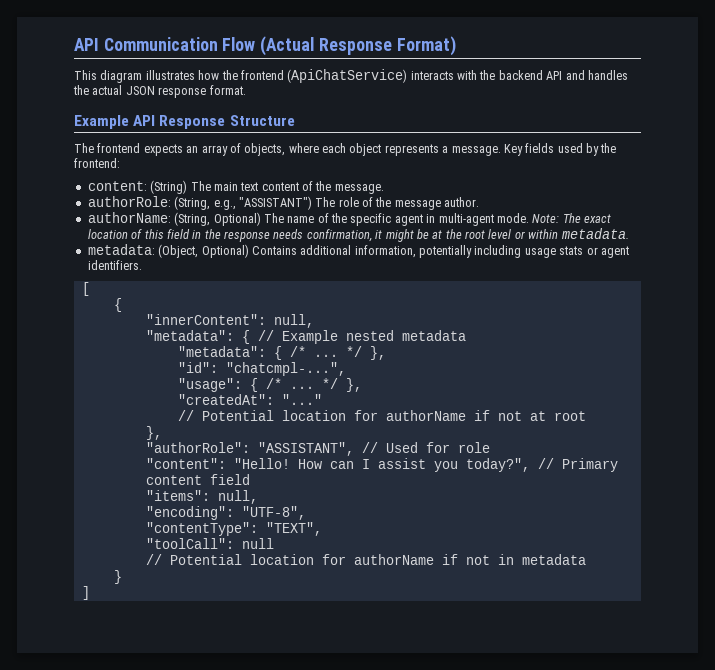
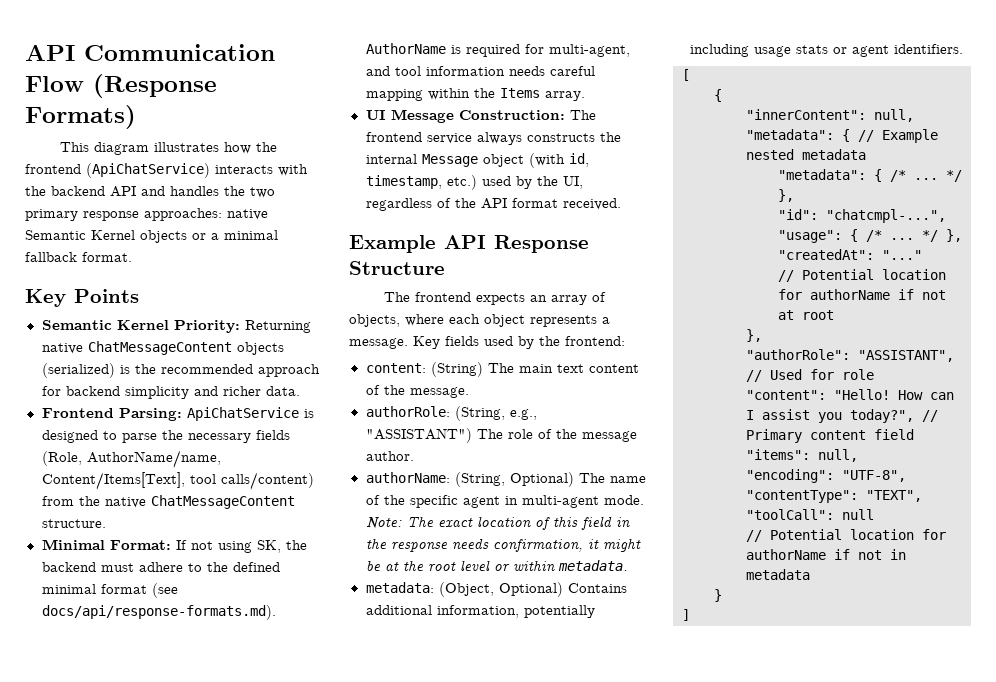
[260,36,456,56] (Actual Response Format) -> [93,74,217,98] [25,105,136,129] (Response Formats)
[92,85,246,98] actual JSON response format. -> [250,187,275,198] [25,208,268,221] [25,230,278,243] [25,252,132,262] [25,289,139,307] [41,320,311,333] [41,341,284,355] [41,363,320,378] [41,386,300,399] [41,407,314,421] [41,430,290,443] [41,450,221,468] [41,472,314,490] [41,495,295,509] [41,519,106,528] [41,539,307,553] [41,562,280,572] [41,583,178,598] [41,605,276,620] [365,43,630,57] [365,66,595,76] [365,88,585,101] [365,109,596,123] [365,132,621,145] [365,153,589,168] [365,175,583,190] [365,198,621,211] two primary response approaches: native Semantic Kernel objects or a minimal fallback format. // Key Points // Semantic Kernel Priority: Returning native ChatMessageContent objects (serialized) is the recommended approach for backend simplicity and richer data. // Frontend Parsing: ApiChatService is designed to parse the necessary fields (Role, AuthorName/name, Content/Items[Text], tool calls/content) from the native ChatMessageContent structure. // Minimal Format: If not using SK, the backend must adhere to the defined minimal format (see docs/api/response-formats.md). AuthorName is required for multi-agent, and tool information needs careful mapping within the Items array. // UI Message Construction: The frontend service always constructs the internal Message object (with id, timestamp, etc.) used by the UI, regardless of the API format received.

